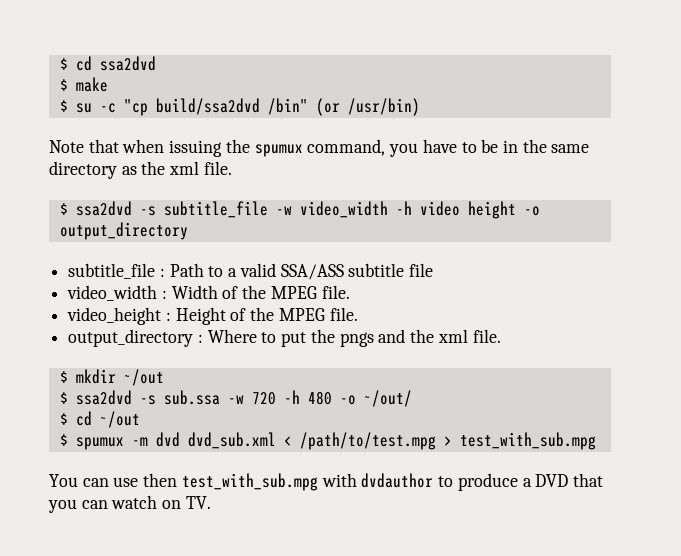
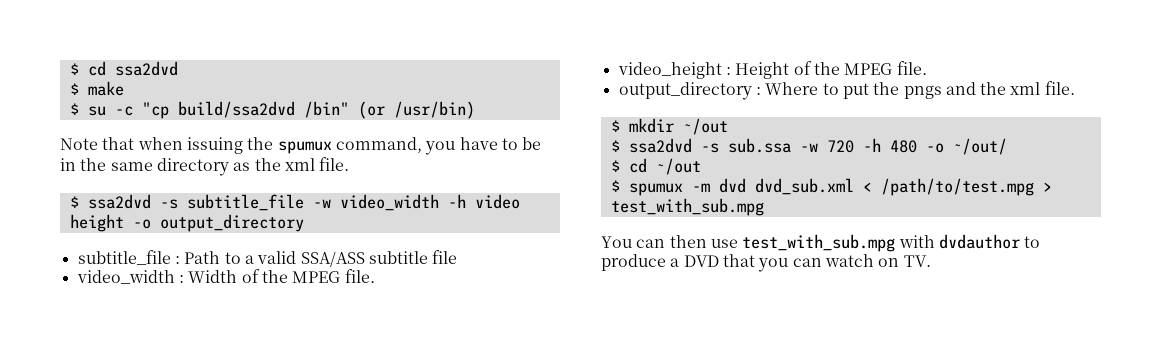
[113,473,178,487] use then -> [669,235,738,248] then use

